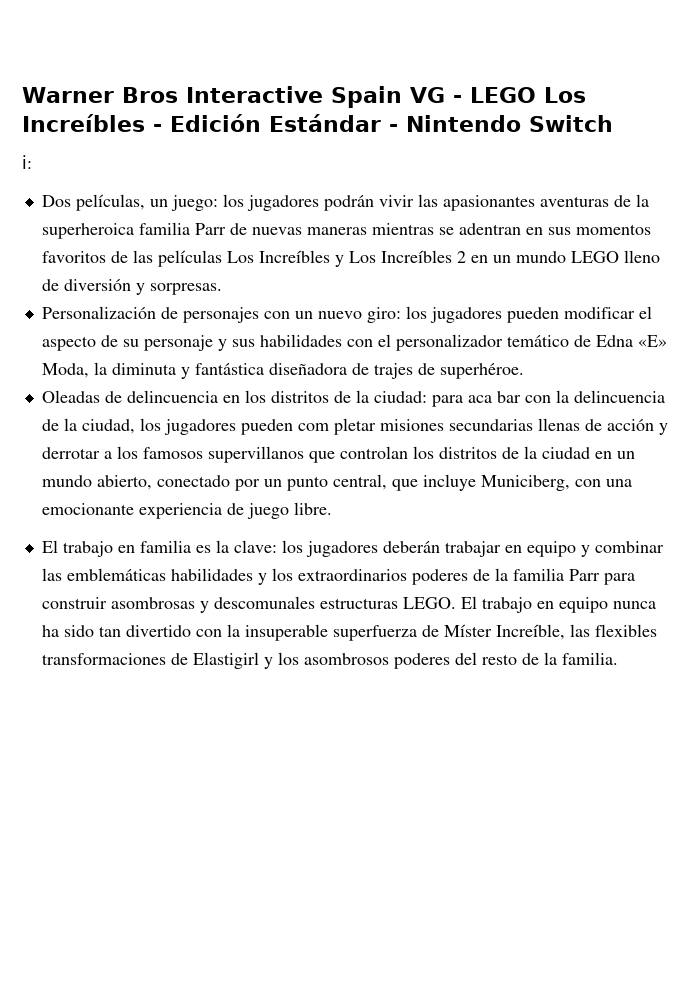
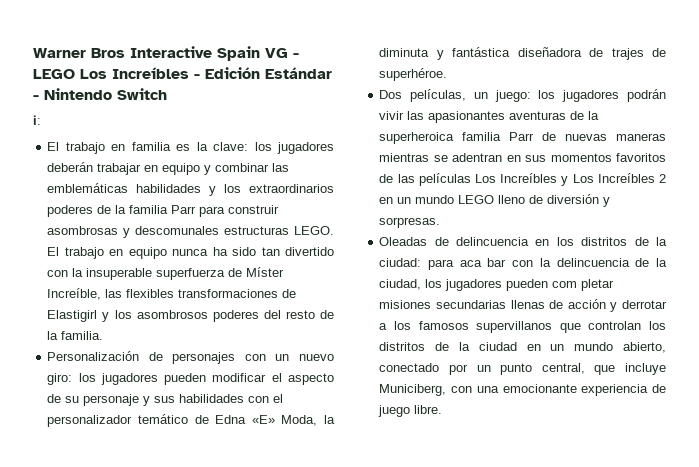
[41,194,649,211] [41,222,651,239] [41,250,660,267] [41,279,222,295] [41,306,652,323] [41,334,667,351] [41,362,524,379] [41,390,665,407] [41,418,668,435] [41,446,635,463] [41,474,632,491] [41,502,332,519] // Dos películas, un juego: los jugadores podrán vivir las apasionantes aventuras de la superheroica familia Parr de nuevas maneras mientras se adentran en sus momentos favoritos de las películas Los Increíbles y Los Increíbles 2 en un mundo LEGO lleno de diversión y sorpresas. // Personalización de personajes con un nuevo giro: los jugadores pueden modificar el aspecto de su personaje y sus habilidades con el personalizador temático de Edna «E» Moda, la diminuta y fantástica diseñadora de trajes de superhéroe. // Oleadas de delincuencia en los distritos de la ciudad: para aca bar con la delincuencia de la ciudad, los jugadores pueden com pletar misiones secundarias llenas de acción y derrotar a los famosos supervillanos que controlan los distritos de la ciudad en un mundo abierto, conectado por un punto central, que incluye Municiberg, con una emocionante experiencia de juego libre. -> (41, 120) none
(618, 658) none -> [47,351,334,364] [47,373,334,385] [47,394,284,406] [47,414,335,427] [379,47,666,60] [379,68,448,81] [379,89,666,102] [379,111,600,123] [379,132,666,144] [379,153,666,162] [379,173,666,186] [379,194,611,207] [379,217,441,228] [379,237,667,246] [379,258,667,270] [379,279,615,291] [379,299,667,312] [379,321,666,333] [379,342,666,353] [379,363,666,375] [379,384,666,396] [378,405,443,417] // Personalización de personajes con un nuevo giro: los jugadores pueden modificar el aspecto de su personaje y sus habilidades con el personalizador temático de Edna «E» Moda, la diminuta y fantástica diseñadora de trajes de superhéroe. // Dos películas, un juego: los jugadores podrán vivir las apasionantes aventuras de la superheroica familia Parr de nuevas maneras mientras se adentran en sus momentos favoritos de las películas Los Increíbles y Los Increíbles 2 en un mundo LEGO lleno de diversión y sorpresas. // Oleadas de delincuencia en los distritos de la ciudad: para aca bar con la delincuencia de la ciudad, los jugadores pueden com pletar misiones secundarias llenas de acción y derrotar a los famosos supervillanos que controlan los distritos de la ciudad en un mundo abierto, conectado por un punto central, que incluye Municiberg, con una emocionante experiencia de juego libre.

